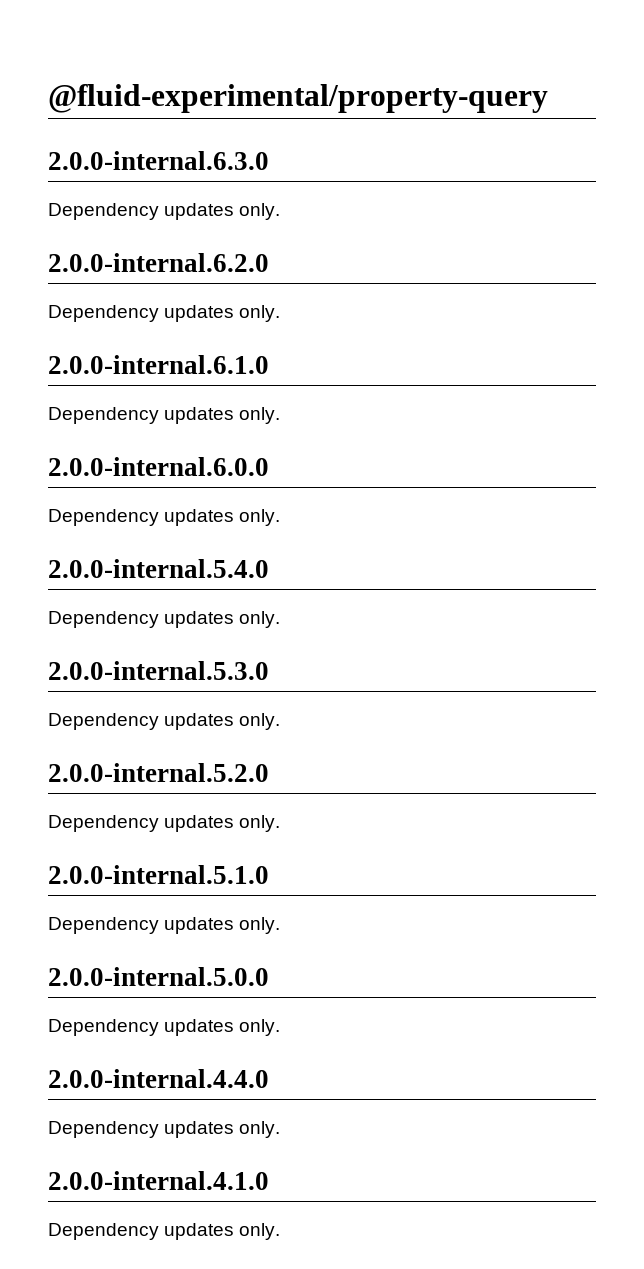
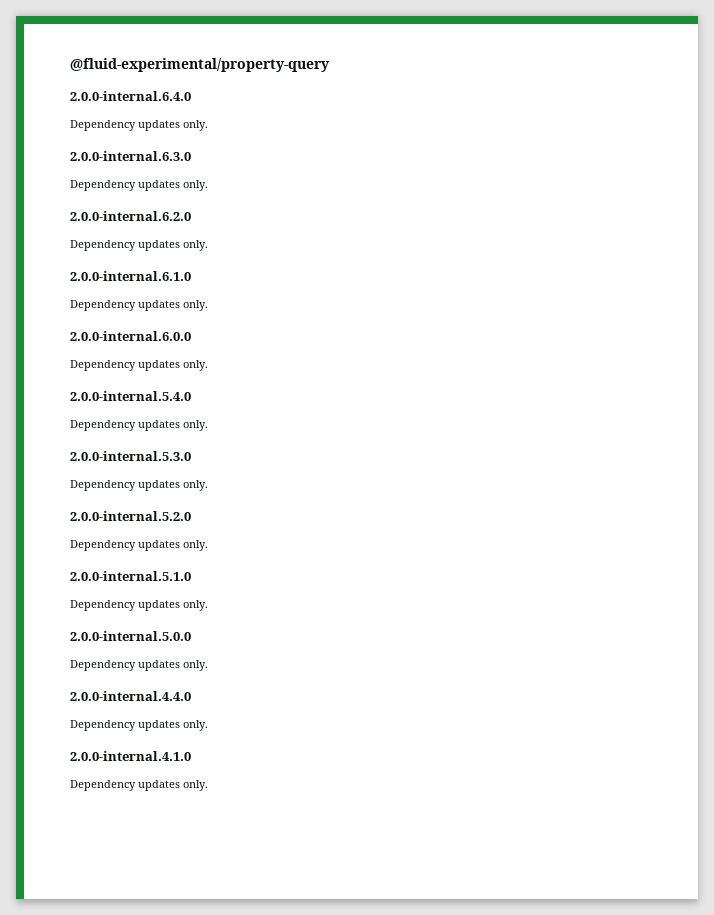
(548, 98) none -> [70,91,191,101] [70,120,208,131] // 2.0.0-internal.6.4.0 // Dependency updates only.

